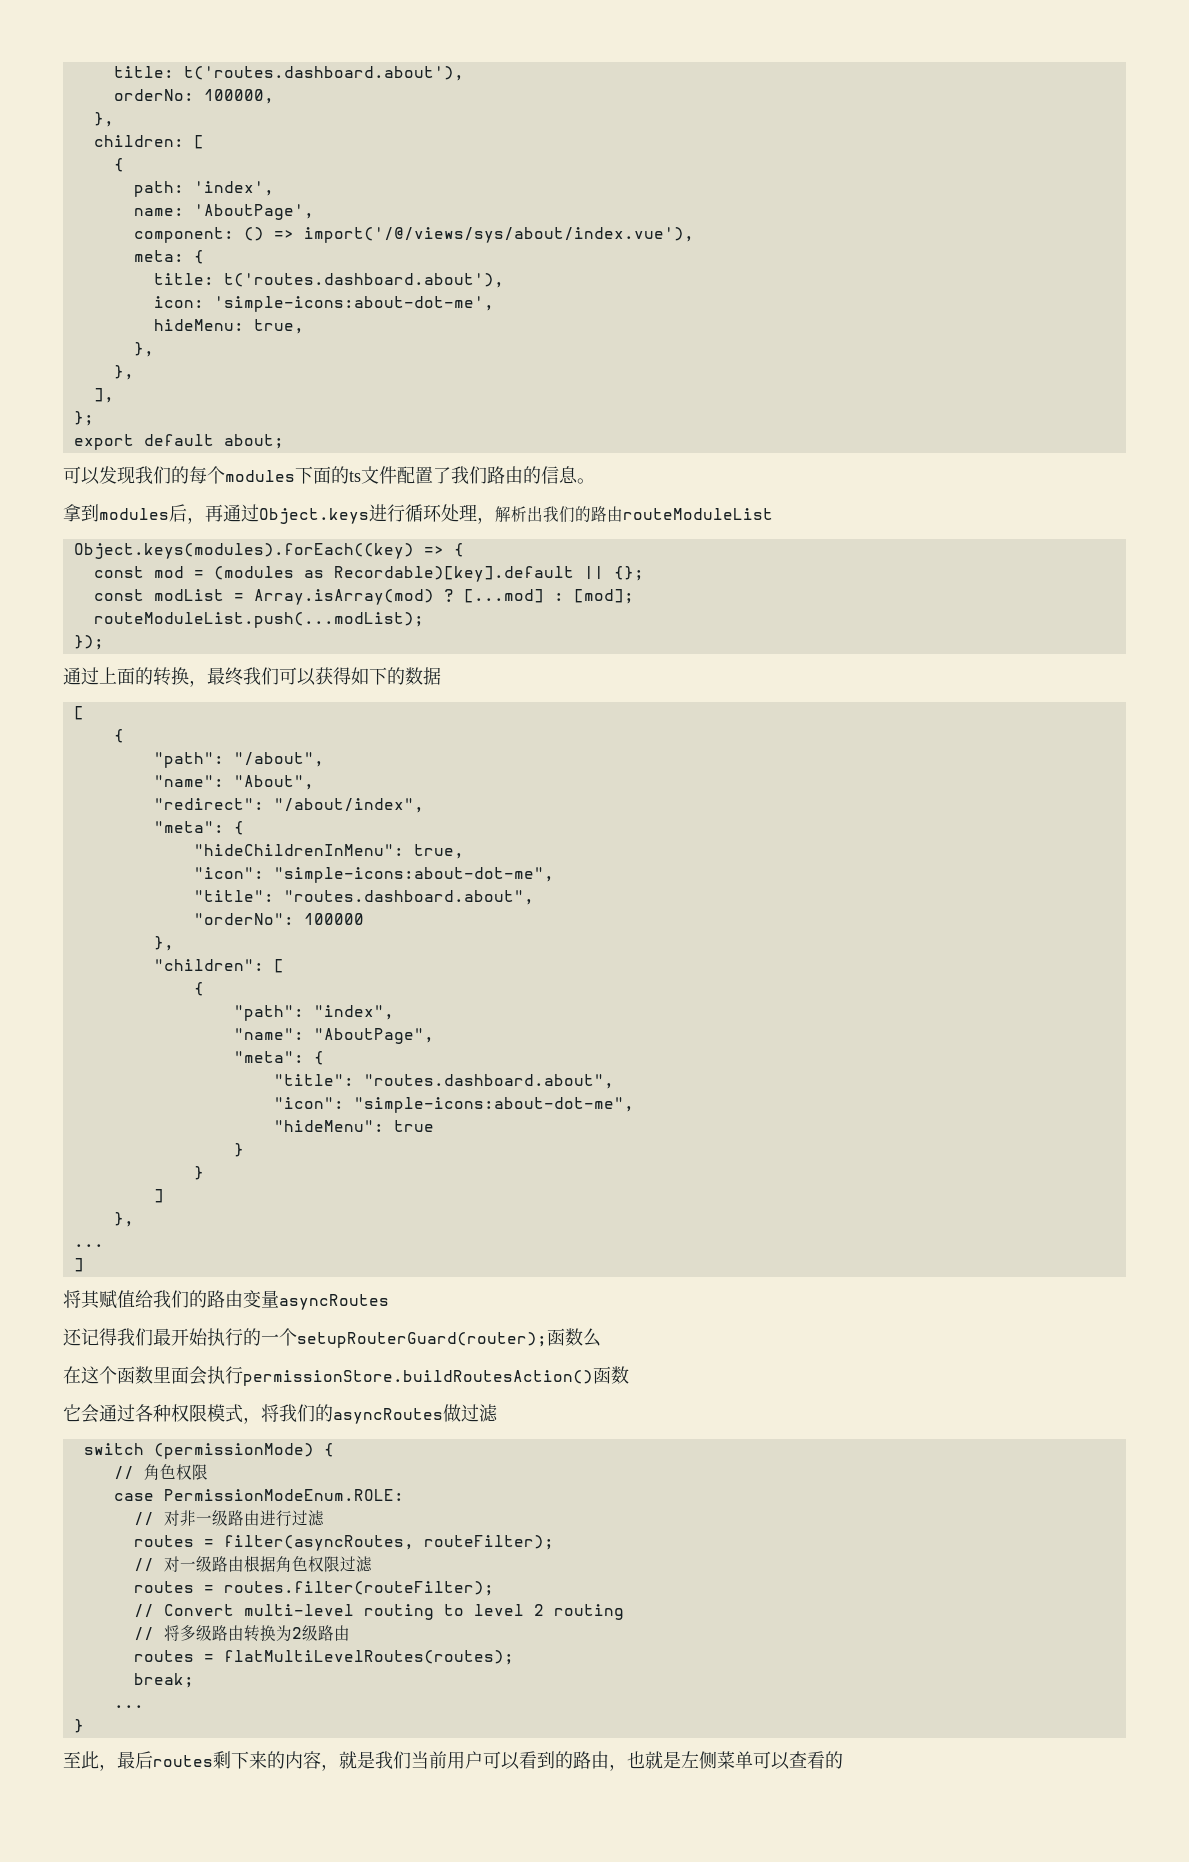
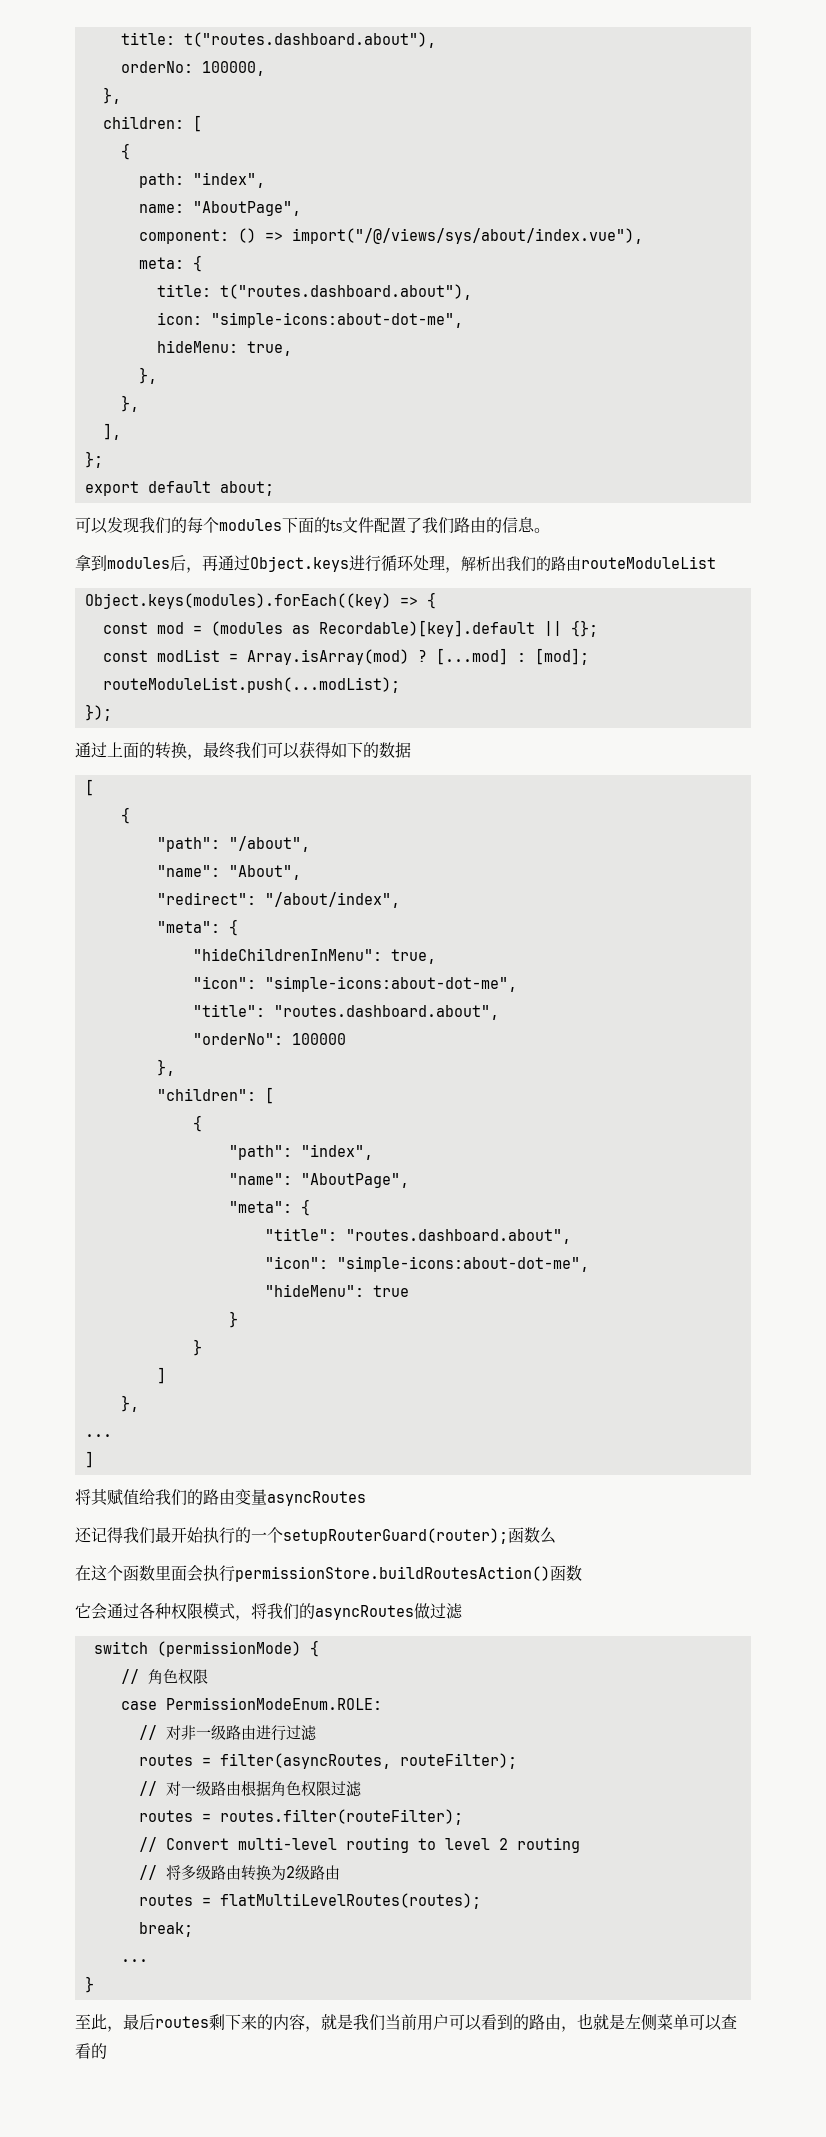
[113,66,464,81] title: t('routes.dashboard.about'), -> [120,32,436,48] title: t("routes.dashboard.about"),
[193,181,274,196] 'index', -> [192,172,265,188] "index",
[193,204,314,220] 'AboutPage', -> [192,201,301,216] "AboutPage",
[303,227,694,243] import('/@/views/sys/about/index.vue'), -> [291,228,643,244] import("/@/views/sys/about/index.vue"),
[223,273,504,288] t('routes.dashboard.about'), -> [219,284,472,300] t("routes.dashboard.about"),
[213,296,494,312] 'simple-icons:about-dot-me', -> [210,312,463,328] "simple-icons:about-dot-me",

